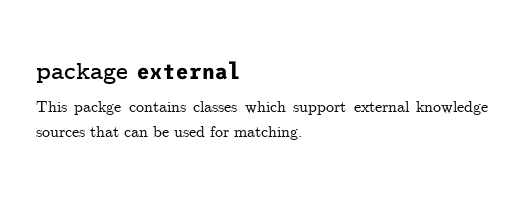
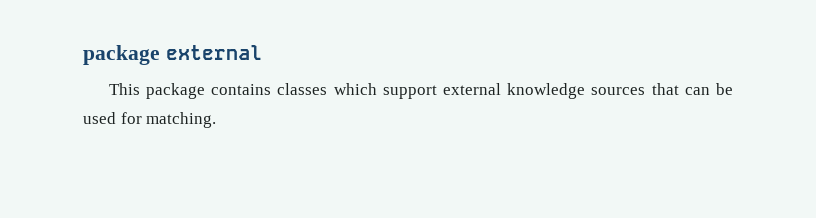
[74,101,122,115] packge -> [145,83,205,99] package

